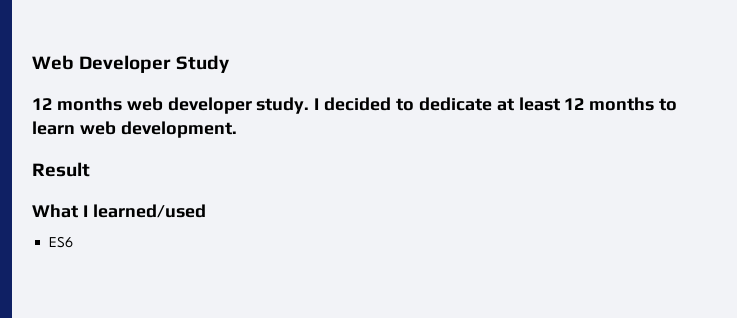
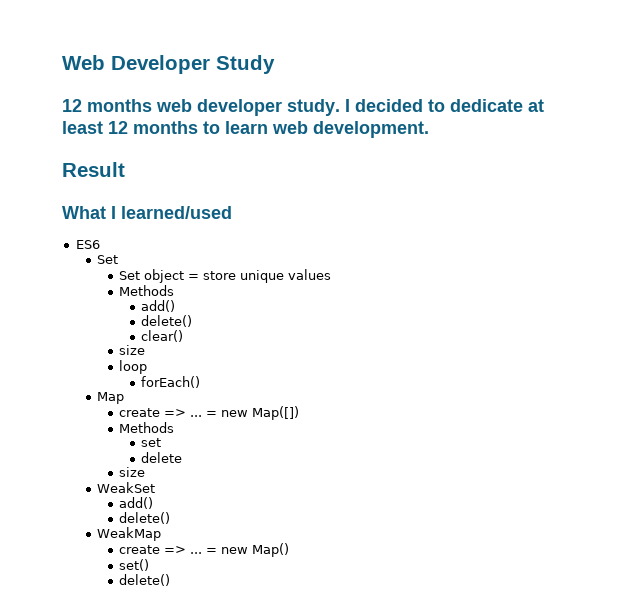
(73, 242) none -> [97,255,119,264] [119,269,332,283] [119,285,175,296] [140,300,175,312] [140,315,192,327] [140,330,183,342] [119,345,146,355] [119,360,148,374] [140,376,200,388] [97,392,125,404] [119,406,300,420] [119,422,175,433] [140,438,161,447] [140,452,182,463] [119,467,146,477] [97,482,156,493] [119,497,154,509] [119,512,171,524] [97,527,162,541] [119,543,290,557] [119,559,150,571] [119,574,171,586] // Set // Set object = store unique values // Methods // add() // delete() // clear() // size // loop // forEach() // Map // create => ... = new Map([]) // Methods // set // delete // size // WeakSet // add() // delete() // WeakMap // create => ... = new Map() // set() // delete()

